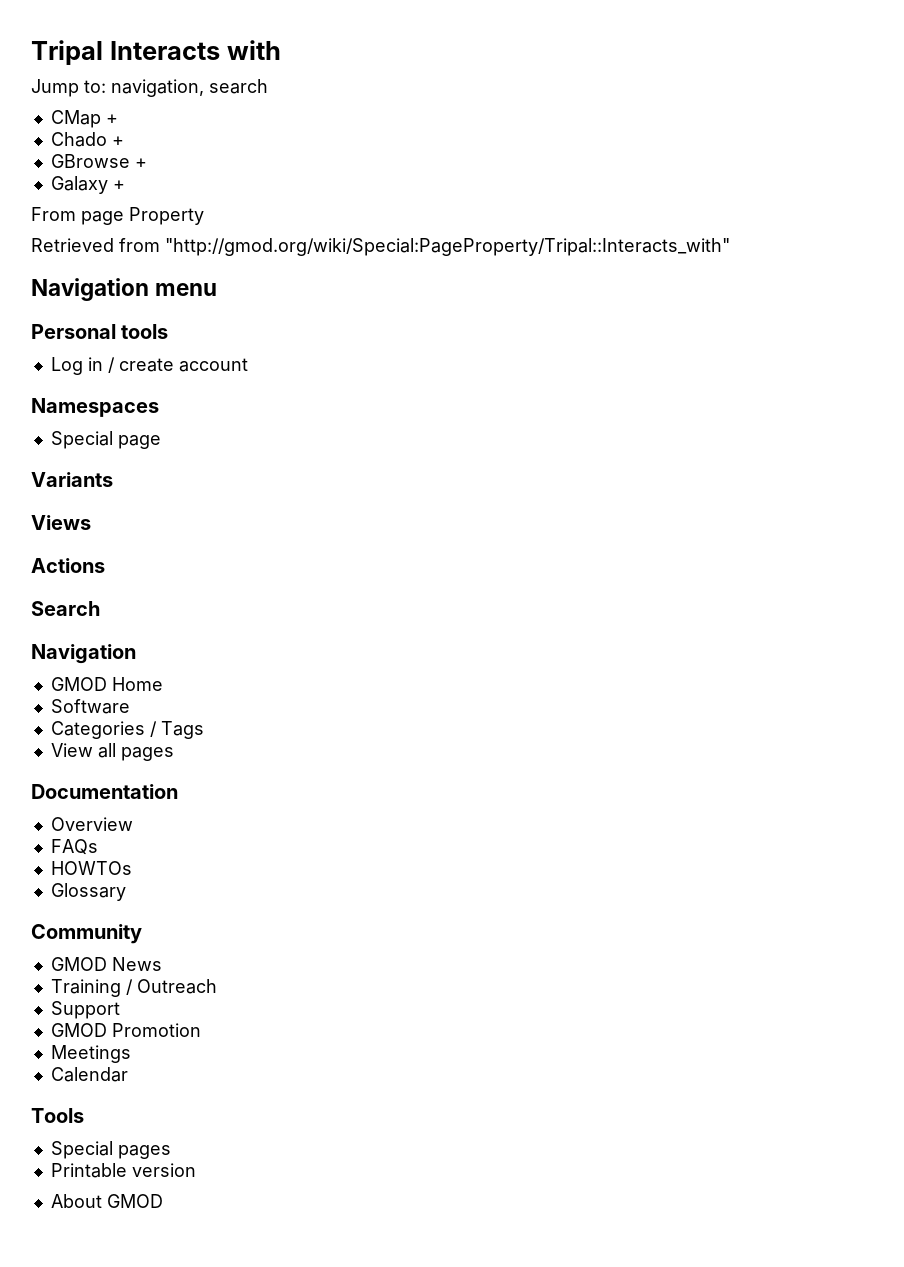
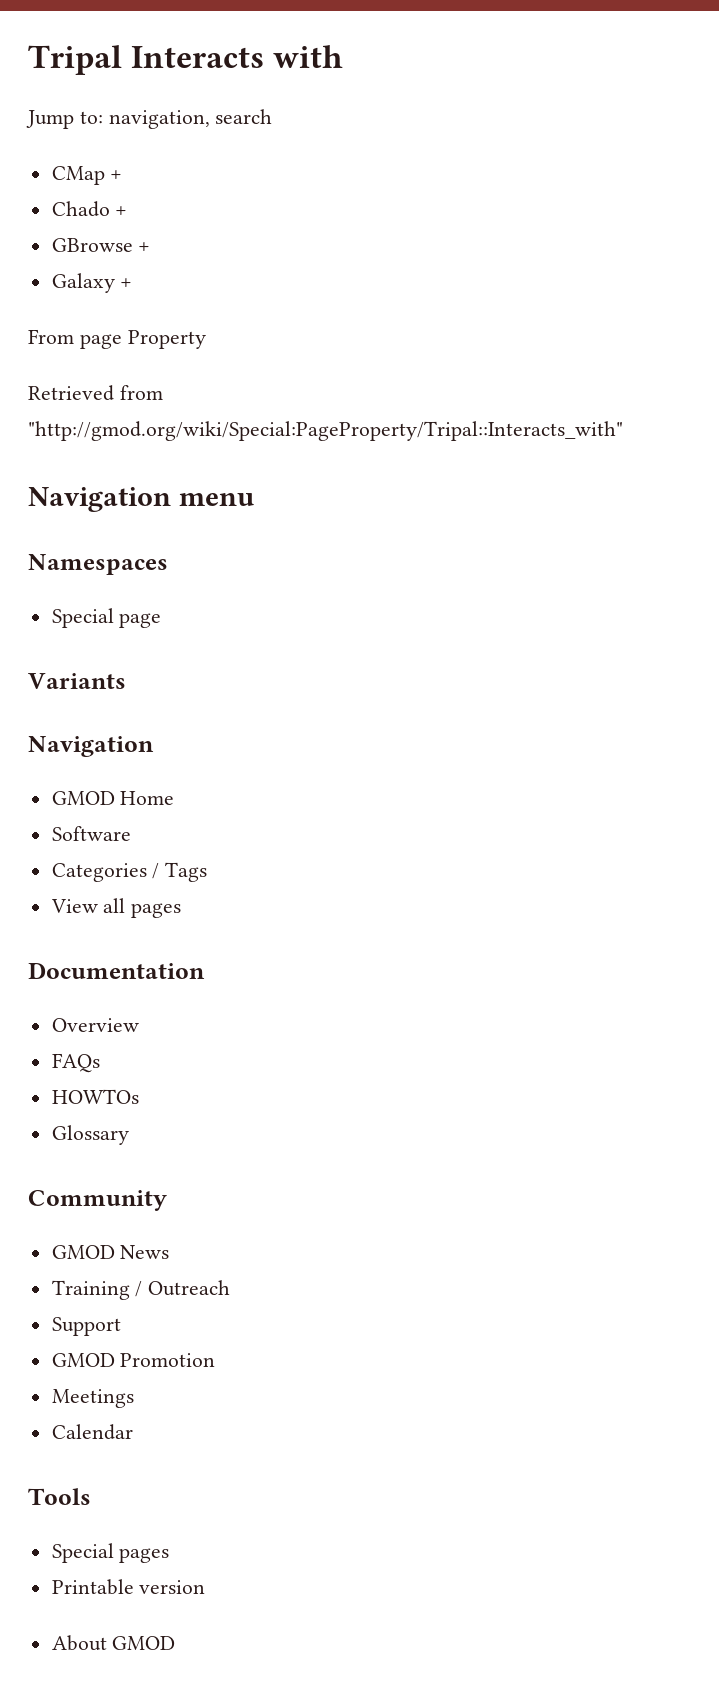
[31,324,169,339] [50,357,248,375] // Personal tools // Log in / create account -> (254, 499) none
[31,515,91,530] [31,558,105,573] [31,601,100,616] // Views // Actions // Search -> (126, 681) none

